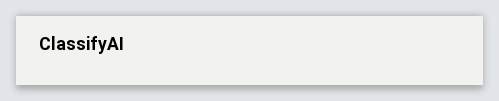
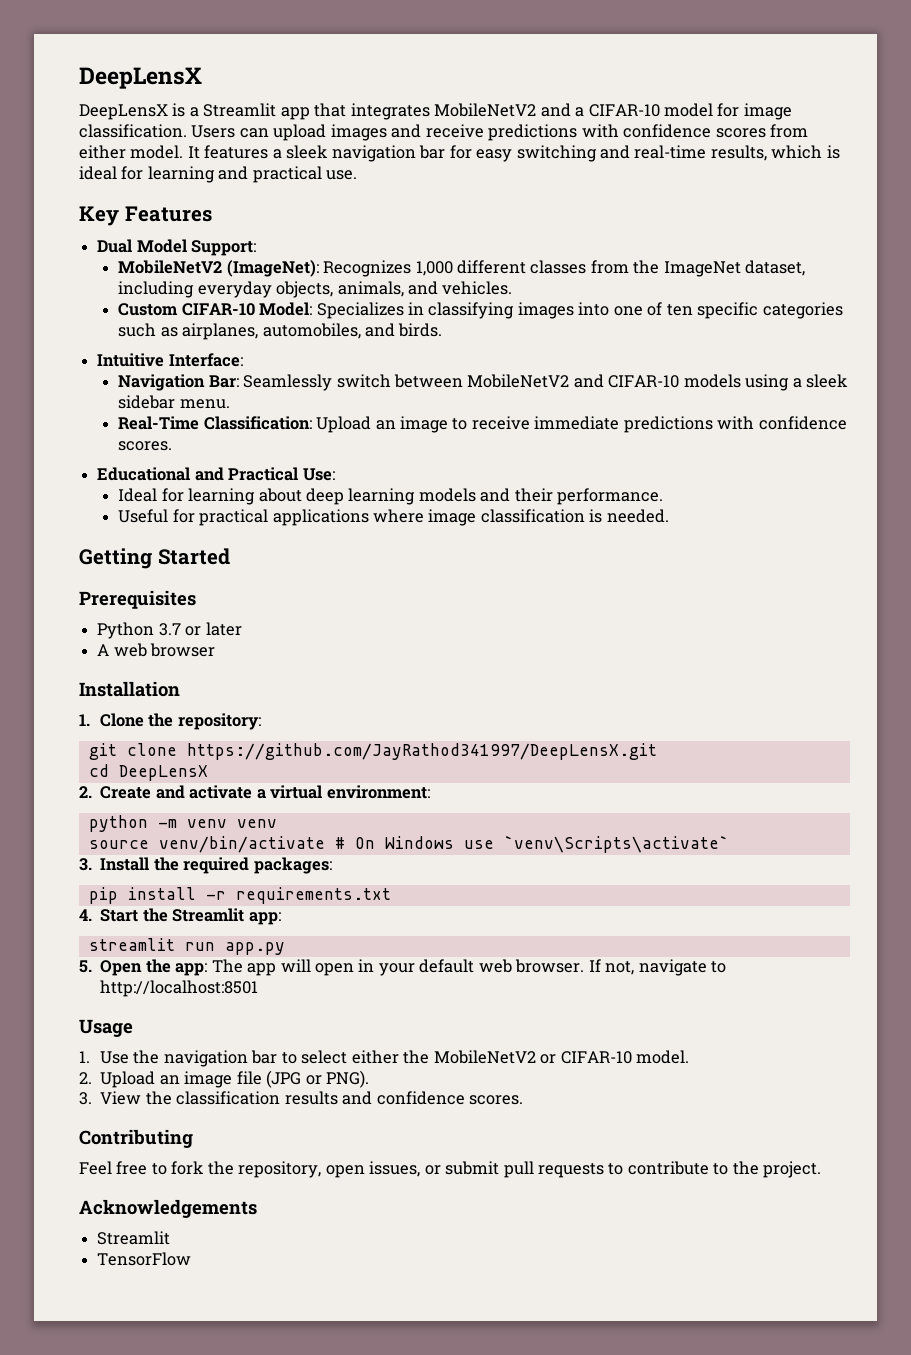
[39,36,124,54] ClassifyAI -> [79,67,202,89] [79,103,792,120] [79,124,809,141] [79,145,840,162] [79,166,358,183] [79,206,212,226] [97,239,257,256] [118,260,806,277] [118,281,513,298] [118,302,843,319] [118,323,443,340] [97,353,243,367] [118,374,849,391] [118,395,230,409] [118,416,847,433] [118,441,173,451] [97,467,335,481] [118,488,664,505] [118,509,669,526] [79,548,230,569] [79,590,196,609] [97,622,242,639] [97,643,216,657] [79,681,180,697] [79,713,261,730] [88,743,657,760] [88,764,208,781] [79,785,430,799] [88,815,277,832] [88,836,729,853] [79,857,332,874] [88,887,391,904] [79,908,281,925] [88,938,285,955] [79,959,727,976] [100,980,259,997] [79,1019,133,1037] [79,1050,690,1067] [79,1070,369,1088] [79,1091,523,1105] [79,1129,193,1148] [79,1161,822,1178] [79,1199,257,1218] [97,1231,171,1245] [97,1252,192,1266] DeepLensX // DeepLensX is a Streamlit app that integrates MobileNetV2 and a CIFAR-10 model for image classification. Users can upload images and receive predictions with confidence scores from either model. It features a sleek navigation bar for easy switching and real-time results, which is ideal for learning and practical use. // Key Features // Dual Model Support: // MobileNetV2 (ImageNet): Recognizes 1,000 different classes from the ImageNet dataset, including everyday objects, animals, and vehicles. // Custom CIFAR-10 Model: Specializes in classifying images into one of ten specific categories such as airplanes, automobiles, and birds. // Intuitive Interface: // Navigation Bar: Seamlessly switch between MobileNetV2 and CIFAR-10 models using a sleek sidebar menu. // Real-Time Classification: Upload an image to receive immediate predictions with confidence scores. // Educational and Practical Use: // Ideal for learning about deep learning models and their performance. // Useful for practical applications where image classification is needed. // Getting Started // Prerequisites // Python 3.7 or later // A web browser // Installation // 1. Clone the repository: // git clone https://github.com/JayRathod341997/DeepLensX.git // cd DeepLensX // 2. Create and activate a virtual environment: // python -m venv venv // source venv/bin/activate # On Windows use `venv\Scripts\activate` // 3. Install the required packages: // pip install -r requirements.txt // 4. Start the Streamlit app: // streamlit run app.py // 5. Open the app: The app will open in your default web browser. If not, navigate to http://localhost:8501 // Usage // 1. Use the navigation bar to select either the MobileNetV2 or CIFAR-10 model. // 2. Upload an image file (JPG or PNG). // 3. View the classification results and confidence scores. // Contributing // Feel free to fork the repository, open issues, or submit pull requests to contribute to the project. // Acknowledgements // Streamlit // TensorFlow

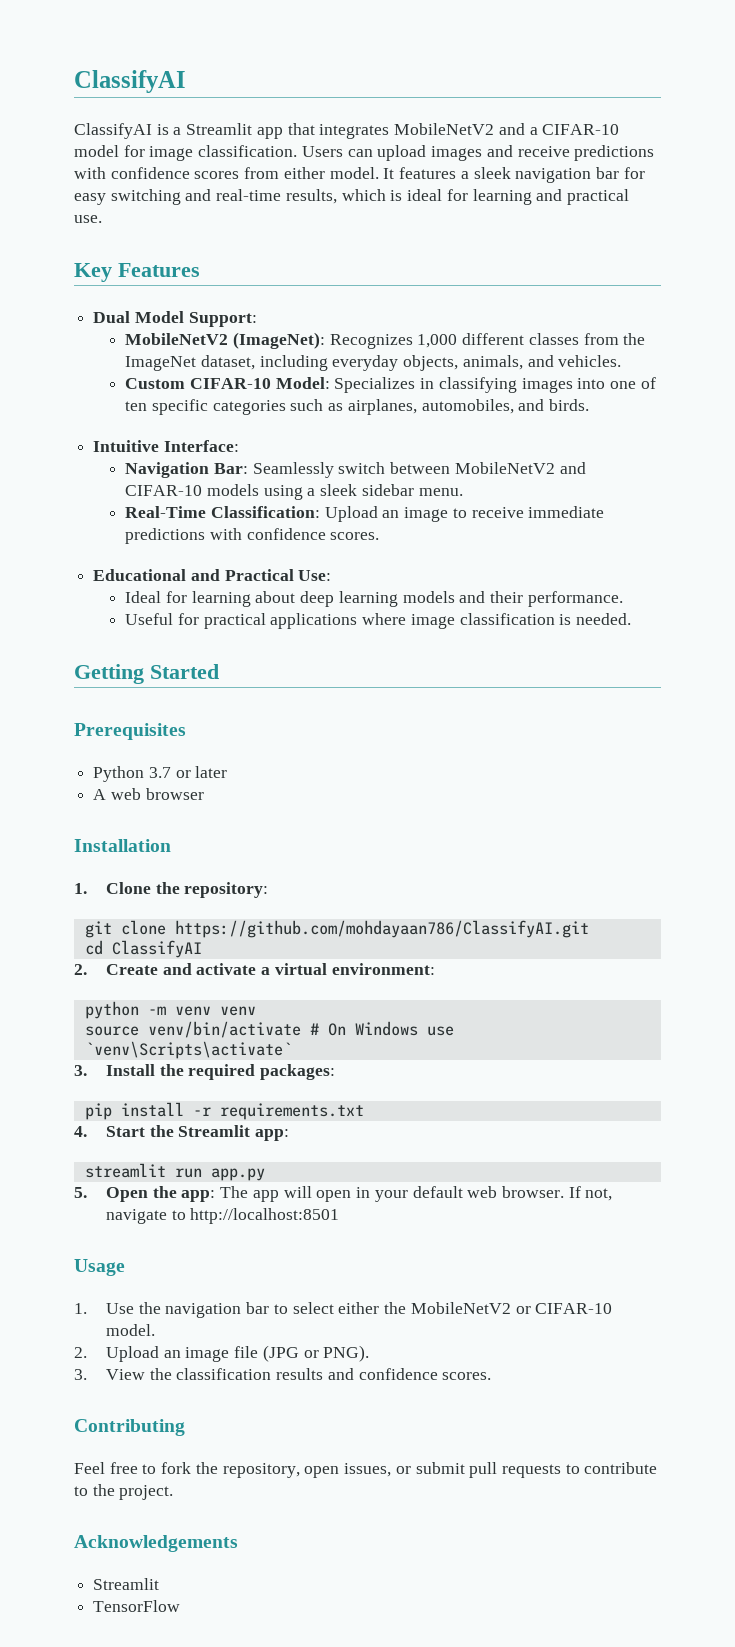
[79,67,202,89] [79,104,168,120] DeepLensX // DeepLensX -> [74,70,186,93] [74,123,152,139] ClassifyAI // ClassifyAI
[186,743,657,760] https://github.com/JayRathod341997/DeepLensX.git -> [174,920,589,938] https://github.com/mohdayaan786/ClassifyAI.git
[118,765,208,781] DeepLensX -> [111,940,202,958] ClassifyAI

